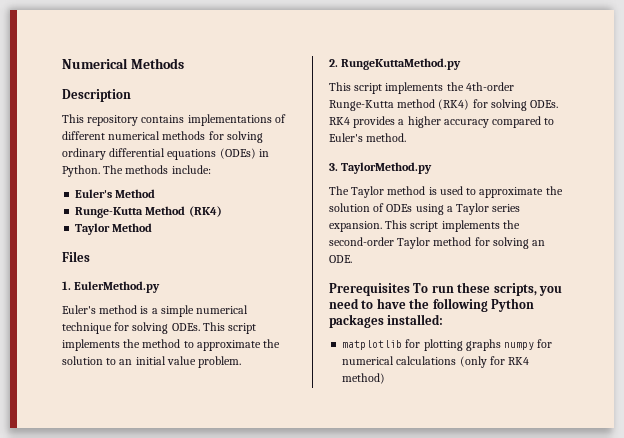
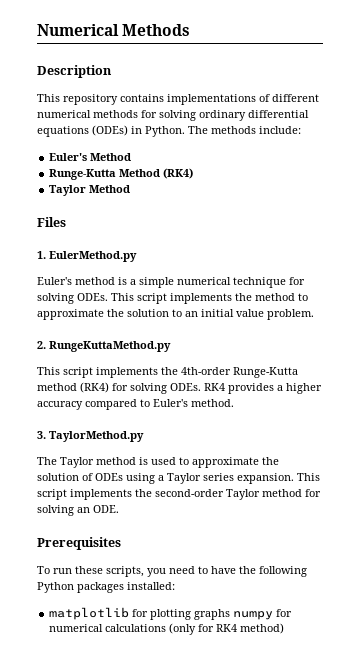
(410, 289) none -> (121, 543) //

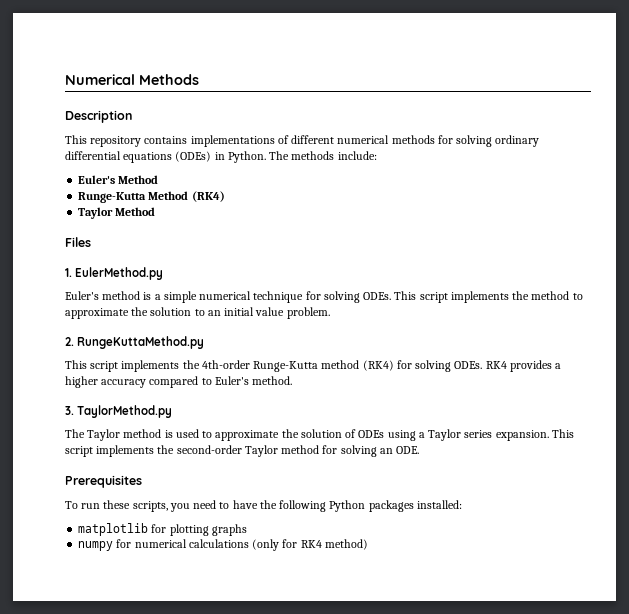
(231, 614) none -> (247, 530) //

